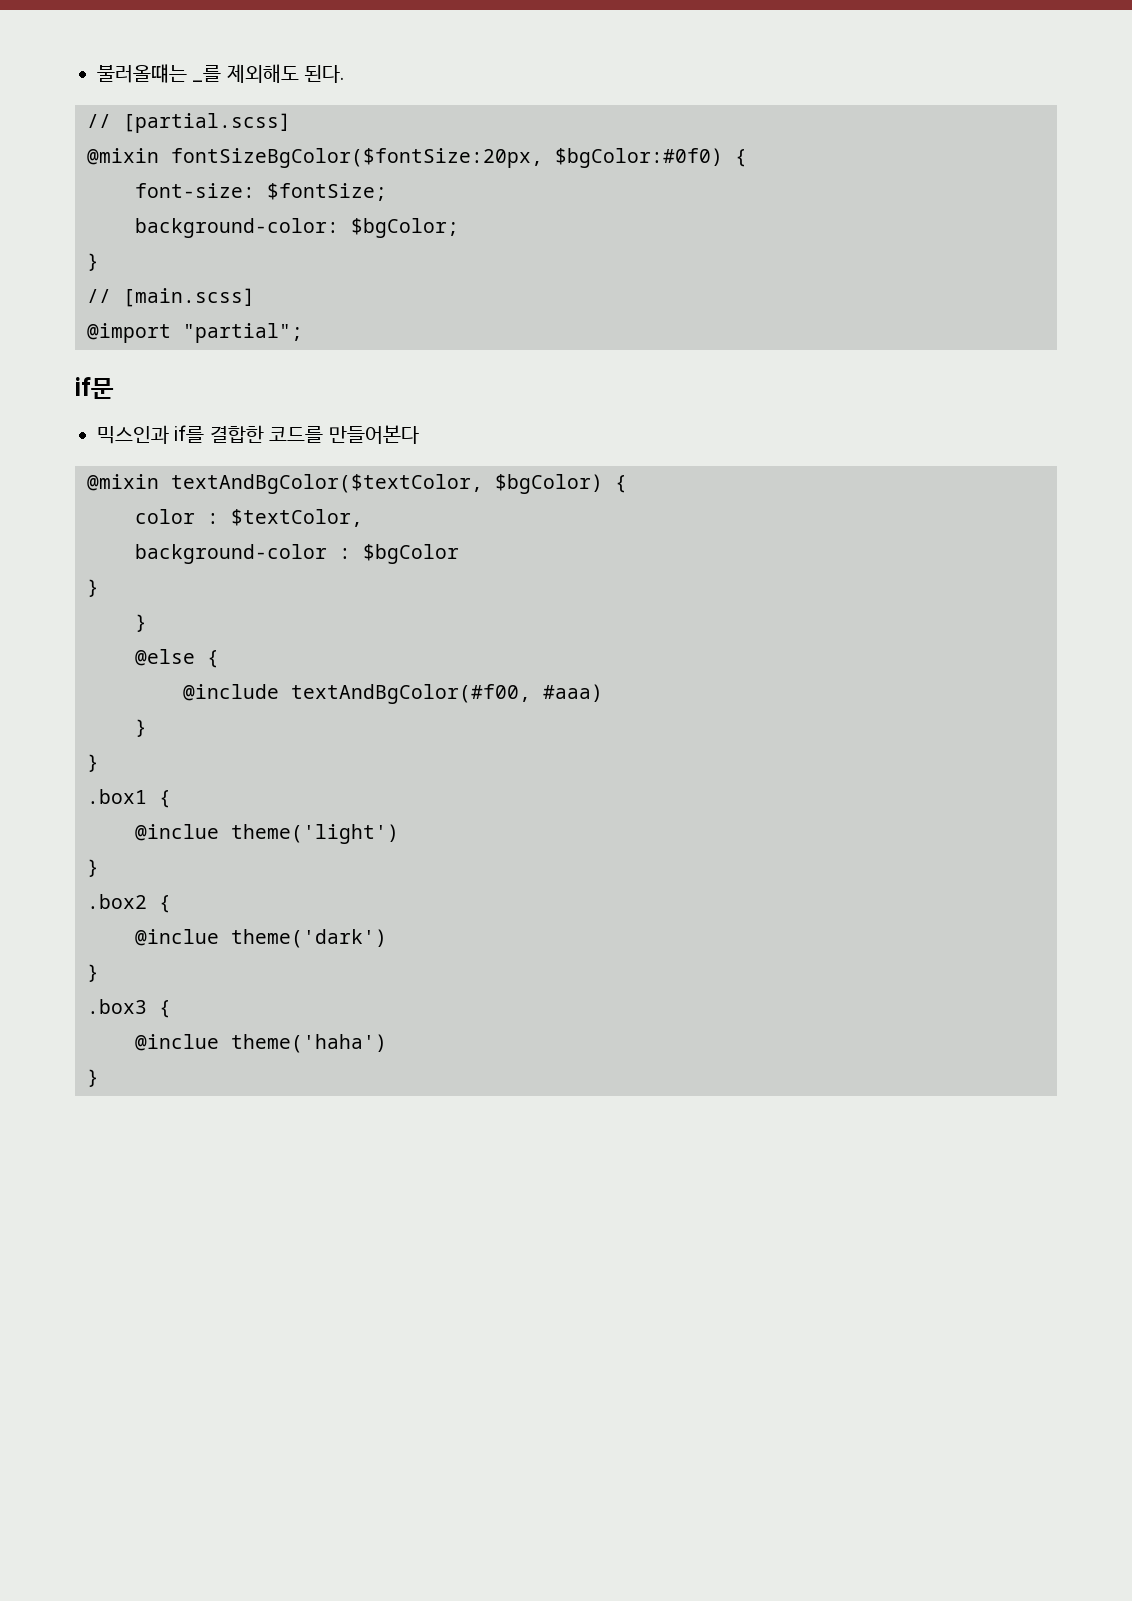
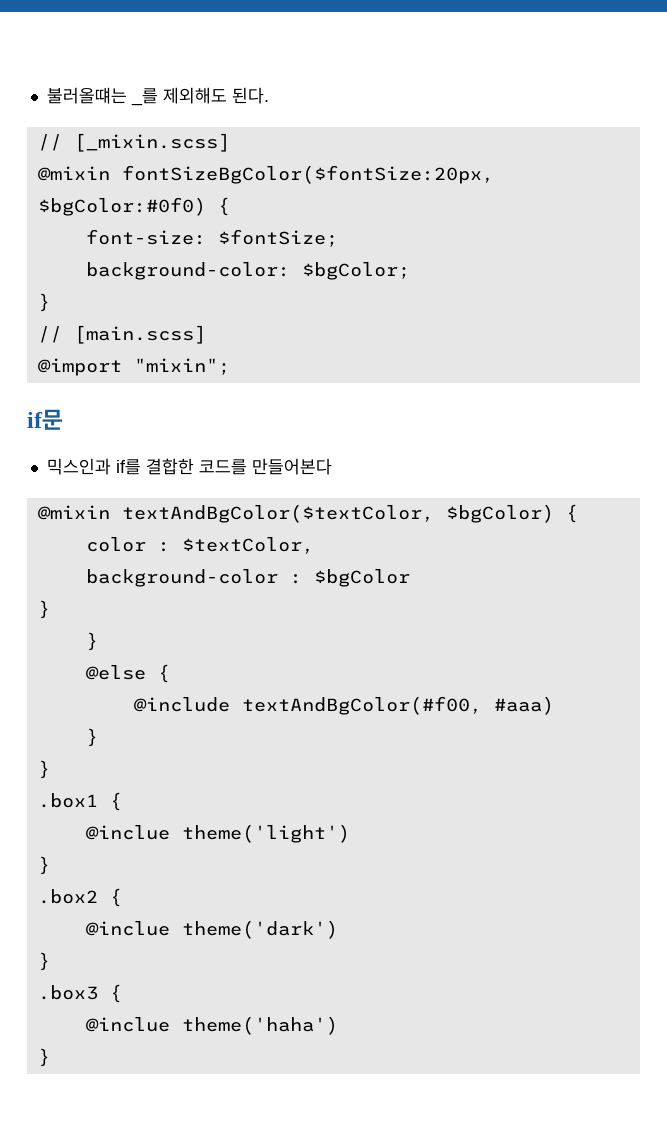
[123,113,291,133] [partial.scss] -> [73,133,230,152] [_mixin.scss]
[183,323,303,343] "partial"; -> [133,358,230,375] "mixin";

